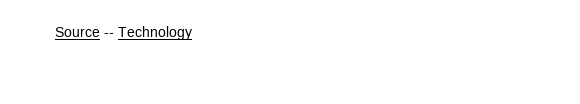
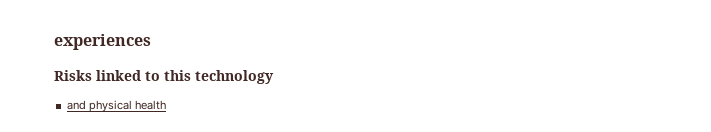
[55,26,192,40] Source -- Technology -> [54,34,151,50] [54,70,274,84] [66,100,166,112] experiences // Risks linked to this technology // and physical health

